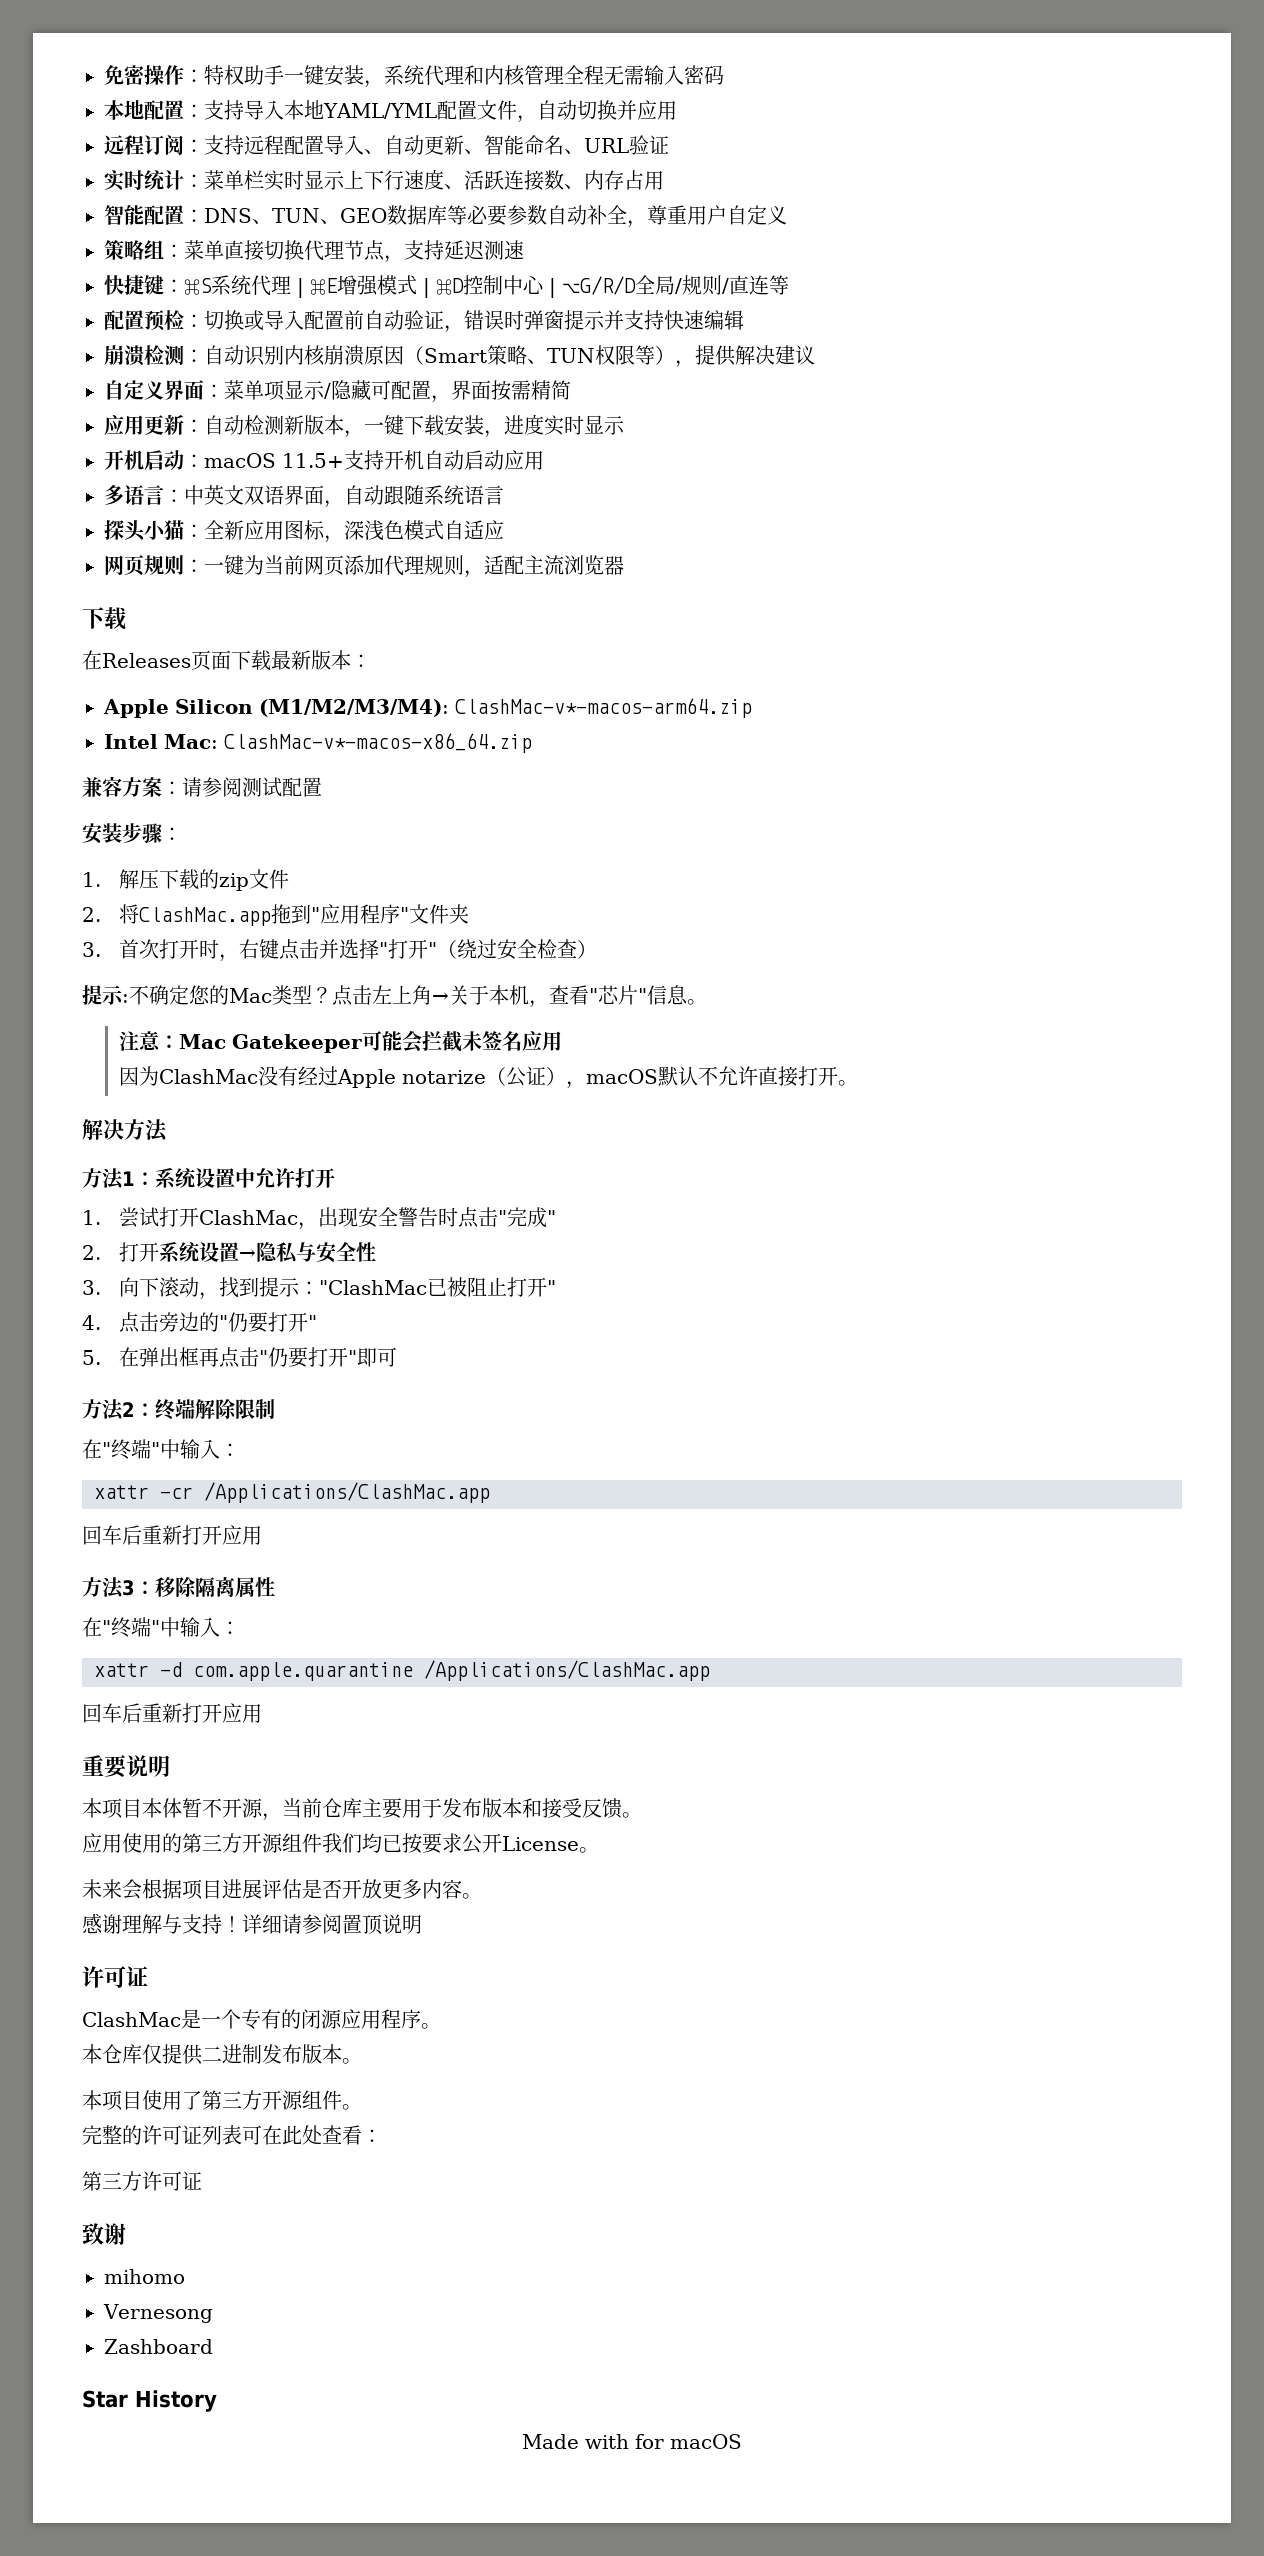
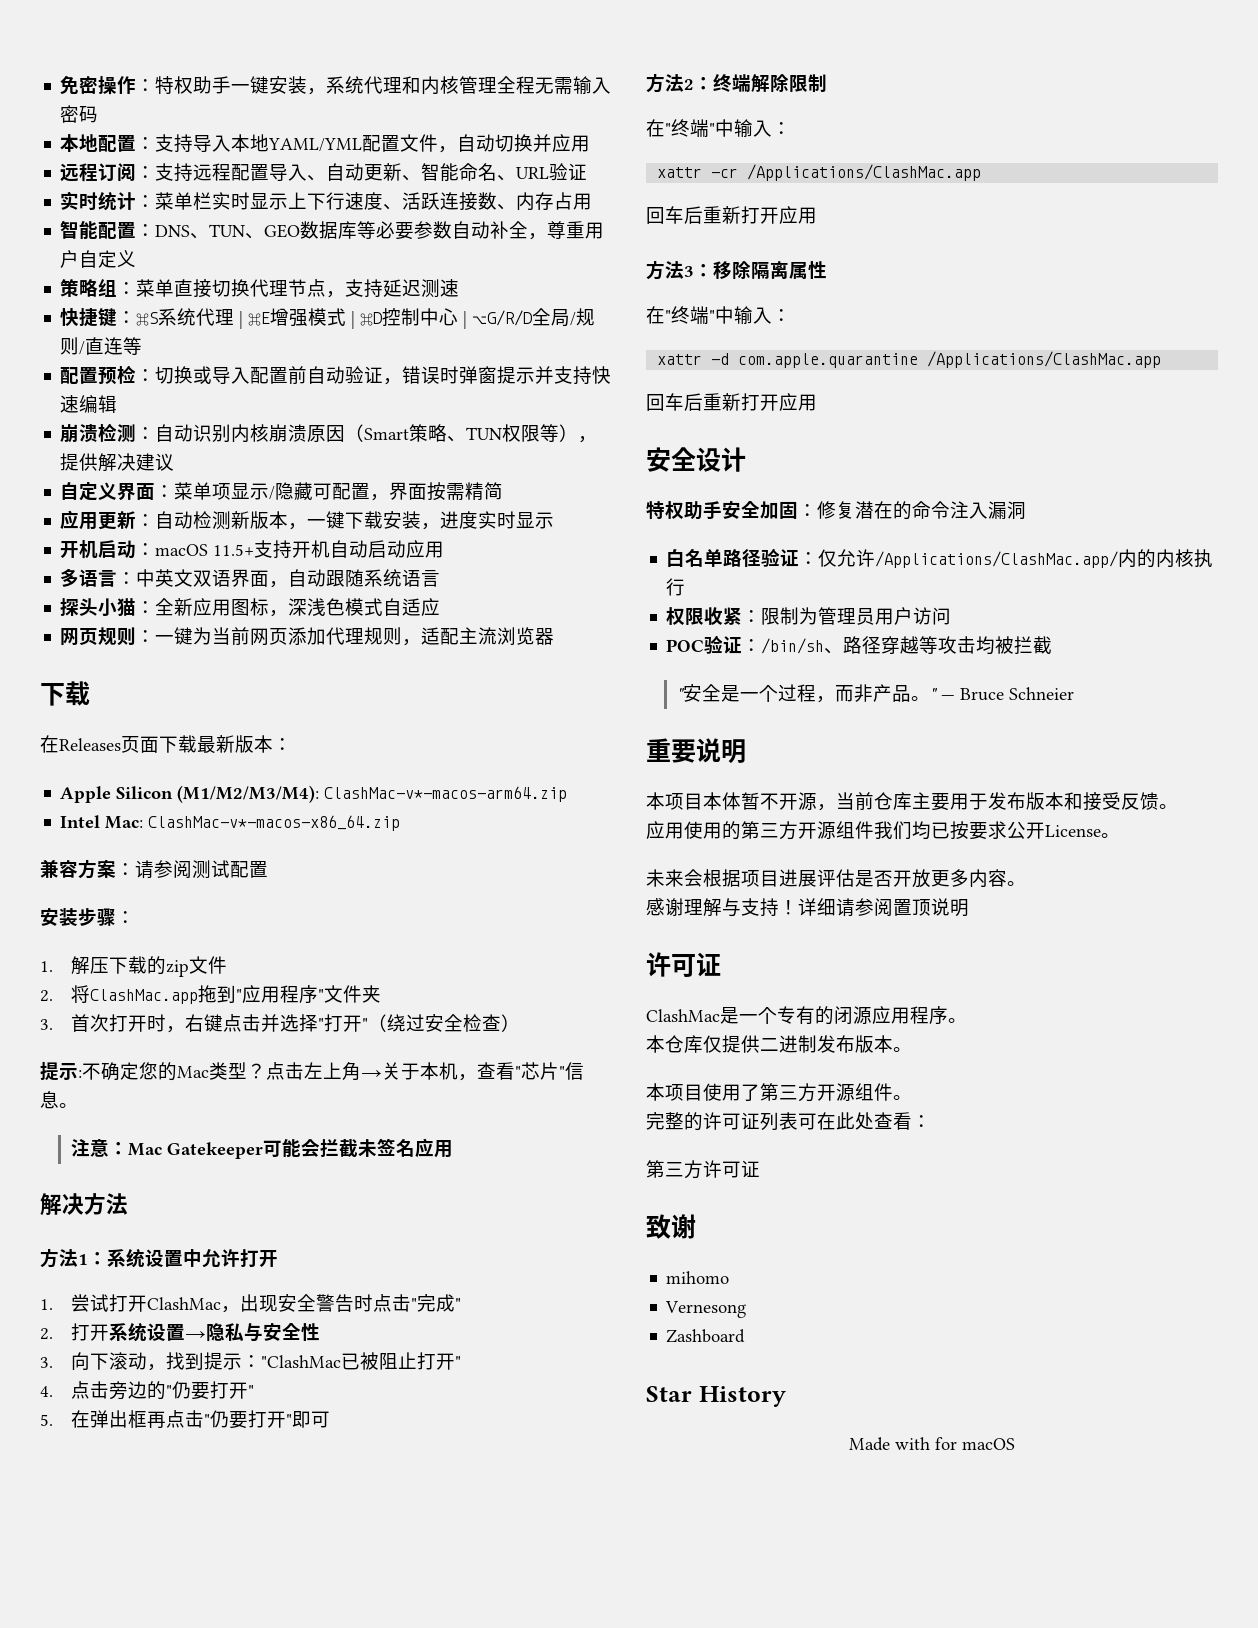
[118,1066,858,1089] // 因为ClashMac没有经过Apple notarize（公证），macOS默认不允许直接打开。 -> (453, 1149) none
(262, 1713) none -> [646,447,746,472] [646,501,1026,520] [666,548,1214,568] [666,578,686,596] [666,607,952,625] [666,635,1053,655] [676,684,1074,703] // 安全设计 // 特权助手安全加固：修复潜在的命令注入漏洞 // 白名单路径验证：仅允许/Applications/ClashMac.app/内的内核执行 // 权限收紧：限制为管理员用户访问 // POC验证：/bin/sh、路径穿越等攻击均被拦截 // "安全是一个过程，而非产品。" — Bruce Schneier

